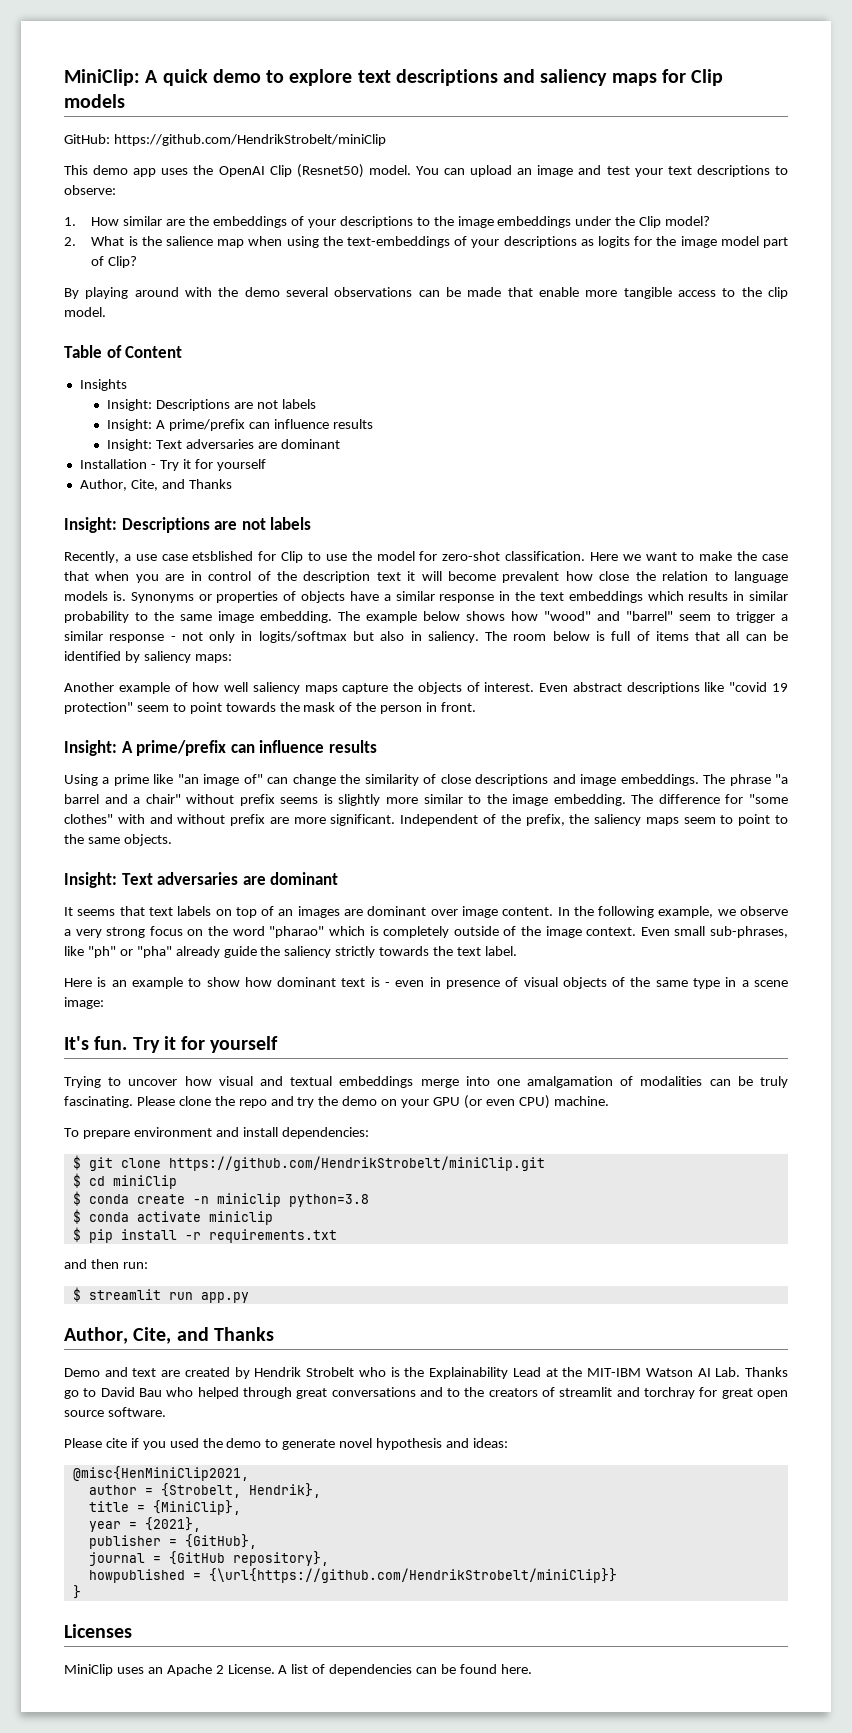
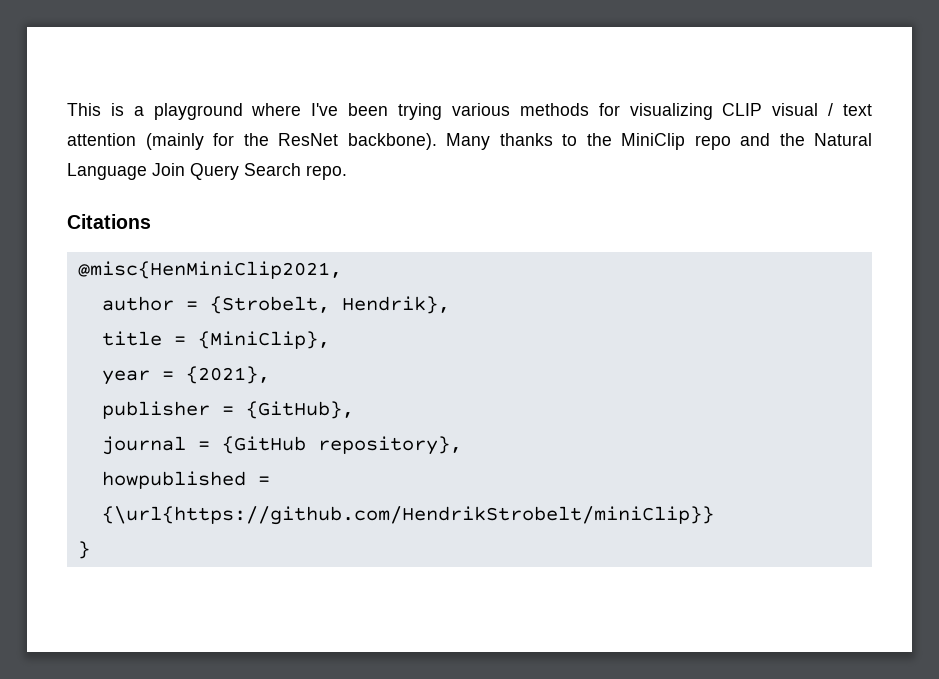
[64,69,724,86] [64,94,125,108] [64,134,386,146] [64,164,788,178] [64,185,116,195] [64,216,711,228] [64,236,788,248] [91,256,138,268] [64,287,789,299] [64,307,106,317] [64,345,183,358] [79,379,127,391] [107,399,317,411] [107,419,373,431] [107,439,341,451] [79,459,266,471] [79,479,232,491] [64,517,312,533] [64,551,789,563] [64,571,789,583] [64,591,788,603] [64,611,788,623] [64,631,789,643] [64,651,232,663] [64,682,788,694] [64,702,477,714] [64,740,377,756] [64,774,789,786] [64,794,788,806] [64,814,789,826] [64,834,172,846] [64,872,339,888] [64,906,788,918] [64,926,788,938] [64,946,517,958] [64,977,789,989] [64,997,104,1009] [64,1036,279,1053] [64,1076,788,1088] [64,1095,609,1109] [64,1127,369,1139] [72,1155,545,1171] [72,1173,177,1189] [72,1191,369,1207] [72,1209,273,1225] [72,1227,337,1243] [64,1259,148,1269] [72,1287,249,1303] [64,1327,274,1344] [64,1367,788,1379] [64,1387,788,1399] [64,1407,166,1417] [64,1438,508,1450] MiniClip: A quick demo to explore text descriptions and saliency maps for Clip models // GitHub: https://github.com/HendrikStrobelt/miniClip // This demo app uses the OpenAI Clip (Resnet50) model. You can upload an image and test your text descriptions to observe: // 1. How similar are the embeddings of your descriptions to the image embeddings under the Clip model? // 2. What is the salience map when using the text-embeddings of your descriptions as logits for the image model part of Clip? // By playing around with the demo several observations can be made that enable more tangible access to the clip model. // Table of Content // Insights // Insight: Descriptions are not labels // Insight: A prime/prefix can influence results // Insight: Text adversaries are dominant // Installation - Try it for yourself // Author, Cite, and Thanks // Insight: Descriptions are not labels // Recently, a use case etsblished for Clip to use the model for zero-shot classification. Here we want to make the case that when you are in control of the description text it will become prevalent how close the relation to language models is. Synonyms or properties of objects have a similar response in the text embeddings which results in similar probability to the same image embedding. The example below shows how "wood" and "barrel" seem to trigger a similar response - not only in logits/softmax but also in saliency. The room below is full of items that all can be identified by saliency maps: // Another example of how well saliency maps capture the objects of interest. Even abstract descriptions like "covid 19 protection" seem to point towards the mask of the person in front. // Insight: A prime/prefix can influence results // Using a prime like "an image of" can change the similarity of close descriptions and image embeddings. The phrase "a barrel and a chair" without prefix seems is slightly more similar to the image embedding. The difference for "some clothes" with and without prefix are more significant. Independent of the prefix, the saliency maps seem to point to the same objects. // Insight: Text adversaries are dominant // It seems that text labels on top of an images are dominant over image content. In the following example, we observe a very strong focus on the word "pharao" which is completely outside of the image context. Even small sub-phrases, like "ph" or "pha" already guide the saliency strictly towards the text label. // Here is an example to show how dominant text is - even in presence of visual objects of the same type in a scene image: // It's fun. Try it for yourself // Trying to uncover how visual and textual embeddings merge into one amalgamation of modalities can be truly fascinating. Please clone the repo and try the demo on your GPU (or even CPU) machine. // To prepare environment and install dependencies: // $ git clone https://github.com/HendrikStrobelt/miniClip.git // $ cd miniClip // $ conda create -n miniclip python=3.8 // $ conda activate miniclip // $ pip install -r requirements.txt // and then run: // $ streamlit run app.py // Author, Cite, and Thanks // Demo and text are created by Hendrik Strobelt who is the Explainability Lead at the MIT-IBM Watson AI Lab. Thanks go to David Bau who helped through great conversations and to the creators of streamlit and torchray for great open source software. // Please cite if you used the demo to generate novel hypothesis and ideas: -> [67,103,873,120] [67,133,872,150] [67,163,347,180] [67,214,151,229] This is a playground where I've been trying various methods for visualizing CLIP visual / text attention (mainly for the ResNet backbone). Many thanks to the MiniClip repo and the Natural Language Join Query Search repo. // Citations
[64,1624,132,1638] [64,1664,532,1676] // Licenses // MiniClip uses an Apache 2 License. A list of dependencies can be found here. -> (90, 550) none

